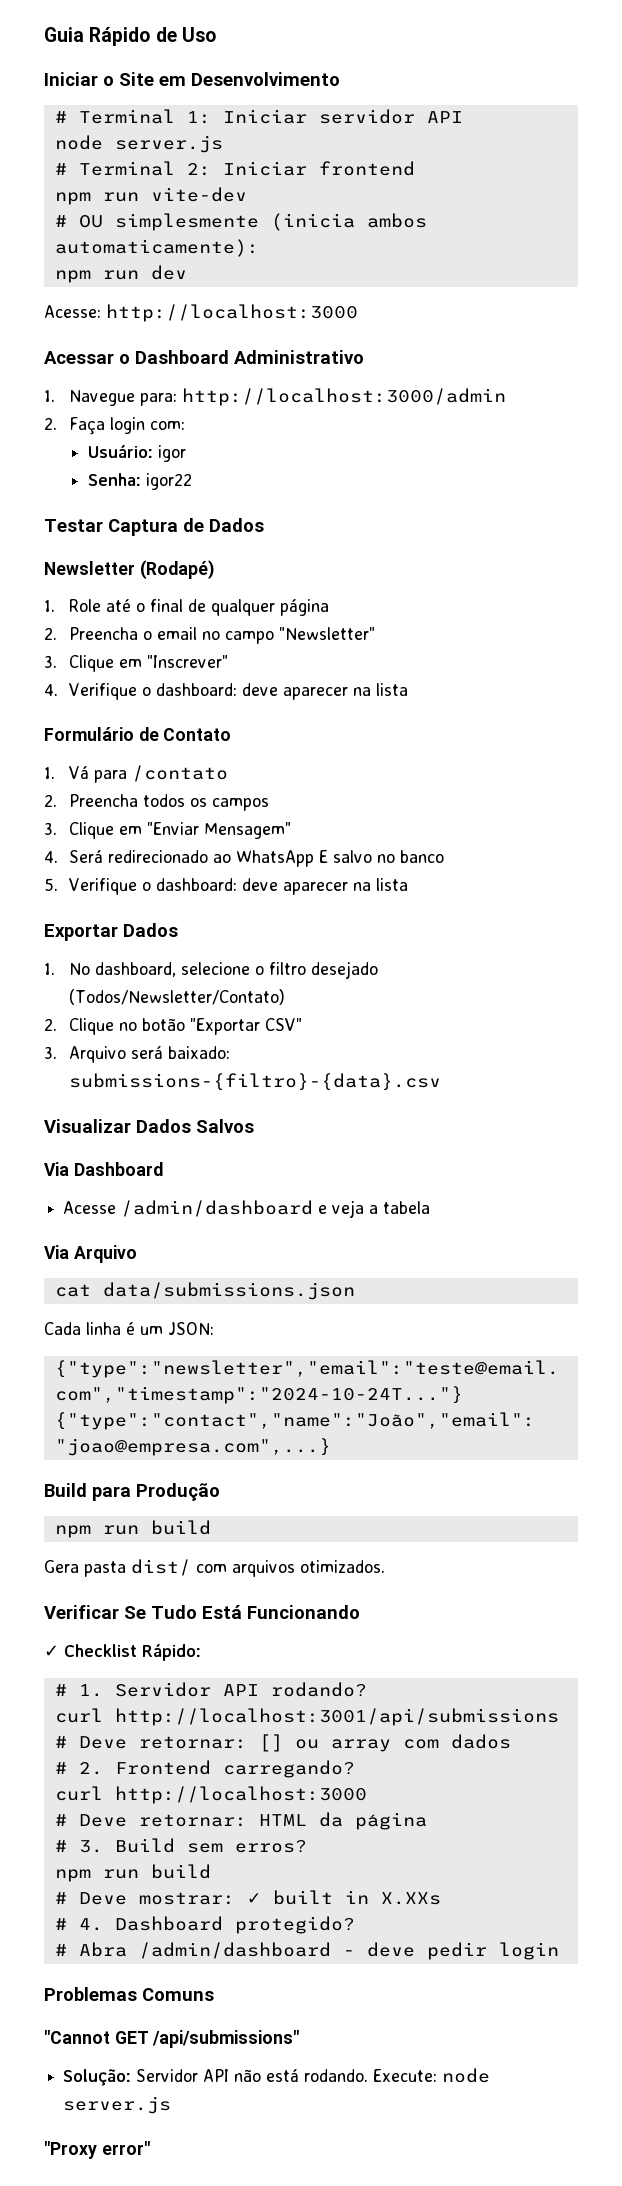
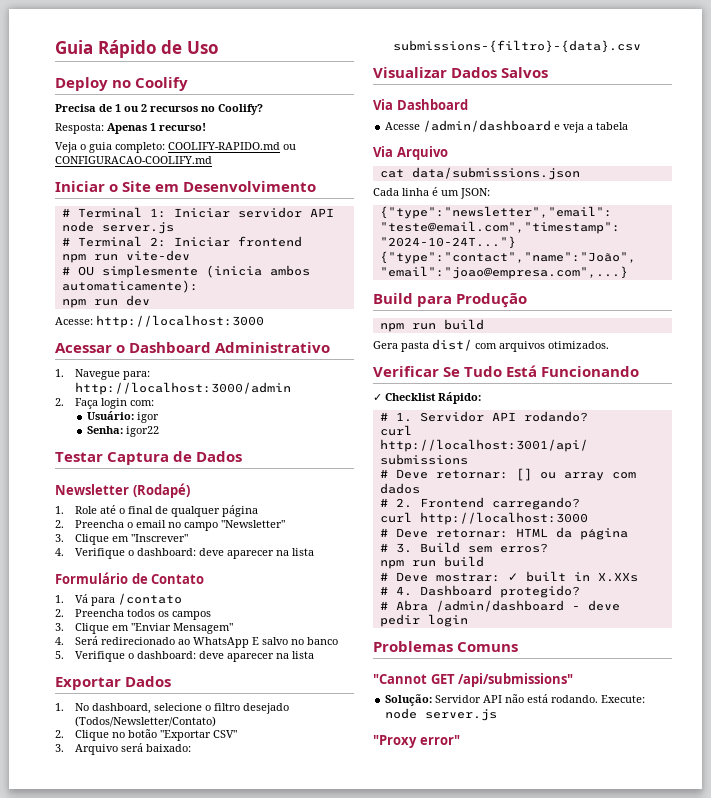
(216, 34) none -> [55,77,189,91] [55,104,263,115] [55,123,206,134] [55,142,296,153] [55,156,212,164] // Deploy no Coolify // Precisa de 1 ou 2 recursos no Coolify? // Resposta: Apenas 1 recurso! // Veja o guia completo: COOLIFY-RAPIDO.md ou CONFIGURACAO-COOLIFY.md

